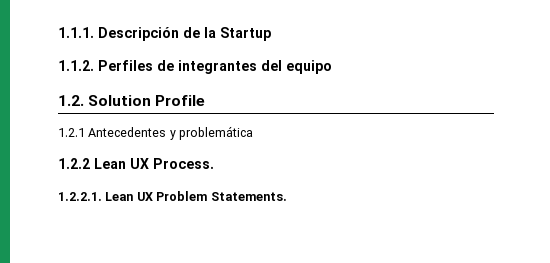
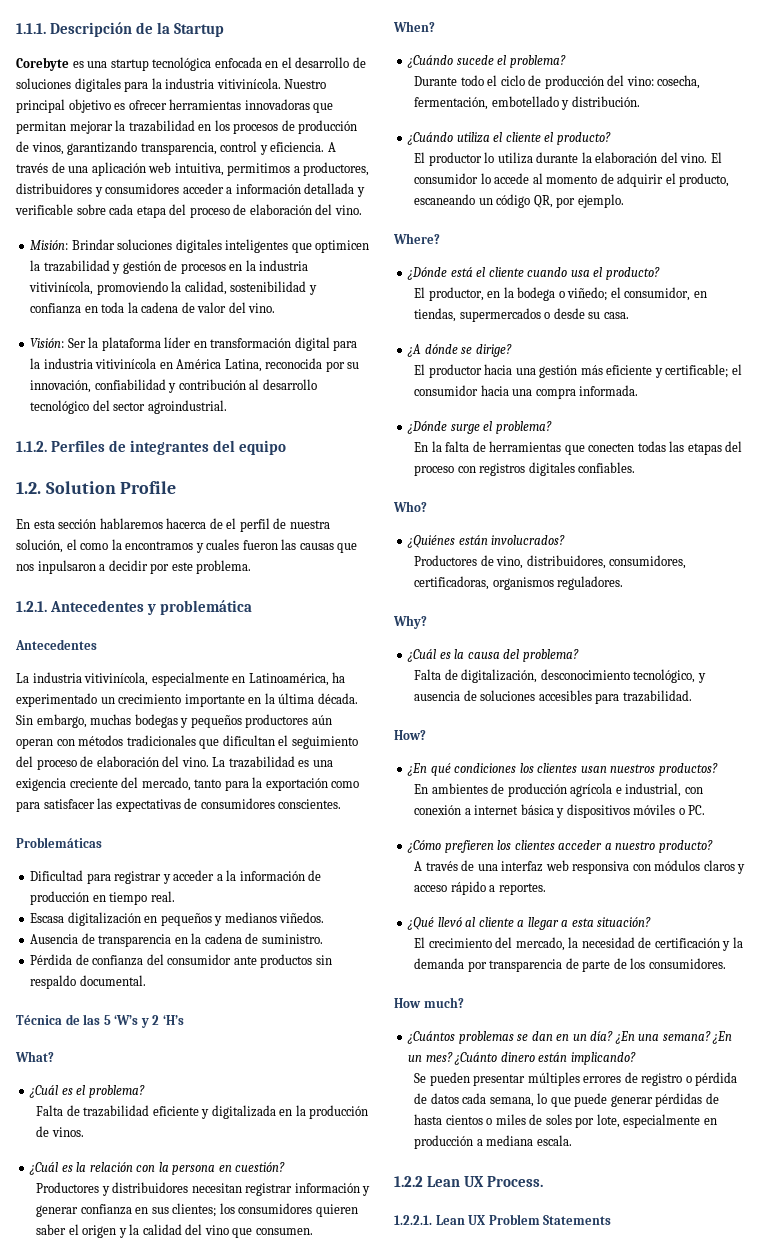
(271, 34) none -> [16,57,366,71] [16,78,327,92] [16,99,334,113] [16,120,358,134] [16,141,336,155] [16,162,370,176] [16,183,365,197] [15,204,362,218] [30,239,370,253] [30,260,309,274] [29,281,317,295] [30,302,276,314] [30,337,358,351] [30,358,360,372] [30,379,317,393] [30,400,227,414] // Corebyte es una startup tecnológica enfocada en el desarrollo de soluciones digitales para la industria vitivinícola. Nuestro principal objetivo es ofrecer herramientas innovadoras que permitan mejorar la trazabilidad en los procesos de producción de vinos, garantizando transparencia, control y eficiencia. A través de una aplicación web intuitiva, permitimos a productores, distribuidores y consumidores acceder a información detallada y verificable sobre cada etapa del proceso de elaboración del vino. // Misión: Brindar soluciones digitales inteligentes que optimicen la trazabilidad y gestión de procesos en la industria vitivinícola, promoviendo la calidad, sostenibilidad y confianza en toda la cadena de valor del vino. // Visión: Ser la plataforma líder en transformación digital para la industria vitivinícola en América Latina, reconocida por su innovación, confiabilidad y contribución al desarrollo tecnológico del sector agroindustrial.
[58,126,254,140] 1.2.1 Antecedentes y problemática -> [16,518,330,532] [16,539,358,553] [16,560,252,574] [16,600,253,615] [15,639,97,650] [16,672,346,686] [16,693,358,707] [16,714,332,728] [16,735,358,749] [16,756,333,770] [16,777,360,791] [16,798,342,812] [16,837,102,848] [30,870,322,884] [30,891,175,905] [30,912,325,926] [30,933,323,947] [30,954,332,968] [30,975,146,989] [16,1014,184,1028] [15,1051,54,1062] [29,1085,145,1098] [36,1105,369,1119] [36,1126,84,1137] [29,1162,286,1175] [36,1182,371,1196] [36,1203,358,1217] [36,1224,313,1238] [393,21,435,32] [407,55,566,68] [414,75,701,89] [414,96,640,110] [407,132,611,145] [414,152,722,166] [414,173,730,187] [414,194,624,208] [393,233,440,244] [407,267,660,280] [414,287,707,301] [414,308,629,322] [407,344,512,357] [414,364,742,378] [414,385,639,399] [407,421,552,434] [414,441,743,455] [414,462,636,476] [393,501,427,512] [407,535,566,548] [414,555,687,569] [414,576,624,590] [393,615,427,629] [407,649,579,662] [414,669,706,683] [414,690,692,704] [394,730,426,740] [407,763,718,776] [414,783,703,797] [414,804,706,818] [407,840,713,853] [414,860,746,874] [414,881,546,895] [407,917,652,930] [414,937,743,951] [414,958,726,972] [394,997,464,1008] [407,1031,733,1044] [408,1052,636,1065] [414,1072,738,1086] [414,1093,719,1107] [414,1114,717,1128] [414,1135,572,1149] En esta sección hablaremos hacerca de el perfil de nuestra solución, el como la encontramos y cuales fueron las causas que nos inpulsaron a decidir por este problema. // 1.2.1. Antecedentes y problemática // Antecedentes // La industria vitivinícola, especialmente en Latinoamérica, ha experimentado un crecimiento importante en la última década. Sin embargo, muchas bodegas y pequeños productores aún operan con métodos tradicionales que dificultan el seguimiento del proceso de elaboración del vino. La trazabilidad es una exigencia creciente del mercado, tanto para la exportación como para satisfacer las expectativas de consumidores conscientes. // Problemáticas // Dificultad para registrar y acceder a la información de producción en tiempo real. // Escasa digitalización en pequeños y medianos viñedos. // Ausencia de transparencia en la cadena de suministro. // Pérdida de confianza del consumidor ante productos sin respaldo documental. // Técnica de las 5 ‘W’s y 2 ‘H’s // What? // ¿Cuál es el problema? // Falta de trazabilidad eficiente y digitalizada en la producción de vinos. // ¿Cuál es la relación con la persona en cuestión? // Productores y distribuidores necesitan registrar información y generar confianza en sus clientes; los consumidores quieren saber el origen y la calidad del vino que consumen. // When? // ¿Cuándo sucede el problema? // Durante todo el ciclo de producción del vino: cosecha, fermentación, embotellado y distribución. // ¿Cuándo utiliza el cliente el producto? // El productor lo utiliza durante la elaboración del vino. El consumidor lo accede al momento de adquirir el producto, escaneando un código QR, por ejemplo. // Where? // ¿Dónde está el cliente cuando usa el producto? // El productor, en la bodega o viñedo; el consumidor, en tiendas, supermercados o desde su casa. // ¿A dónde se dirige? // El productor hacia una gestión más eficiente y certificable; el consumidor hacia una compra informada. // ¿Dónde surge el problema? // En la falta de herramientas que conecten todas las etapas del proceso con registros digitales confiables. // Who? // ¿Quiénes están involucrados? // Productores de vino, distribuidores, consumidores, certificadoras, organismos reguladores. // Why? // ¿Cuál es la causa del problema? // Falta de digitalización, desconocimiento tecnológico, y ausencia de soluciones accesibles para trazabilidad. // How? // ¿En qué condiciones los clientes usan nuestros productos? // En ambientes de producción agrícola e industrial, con conexión a internet básica y dispositivos móviles o PC. // ¿Cómo prefieren los clientes acceder a nuestro producto? // A través de una interfaz web responsiva con módulos claros y acceso rápido a reportes. // ¿Qué llevó al cliente a llegar a esta situación? // El crecimiento del mercado, la necesidad de certificación y la demanda por transparencia de parte de los consumidores. // How much? // ¿Cuántos problemas se dan en un día? ¿En una semana? ¿En un mes? ¿Cuánto dinero están implicando? // Se pueden presentar múltiples errores de registro o pérdida de datos cada semana, lo que puede generar pérdidas de hasta cientos o miles de soles por lote, especialmente en producción a mediana escala.
[210,192,287,201] Statements. -> [543,1215,612,1225] Statements

